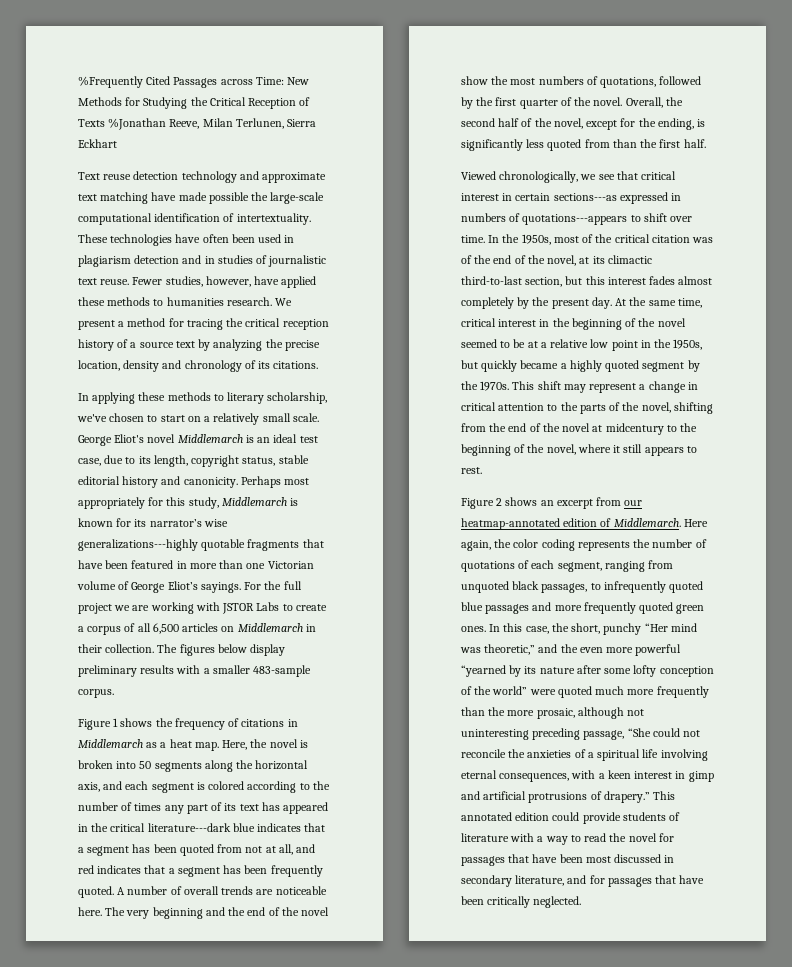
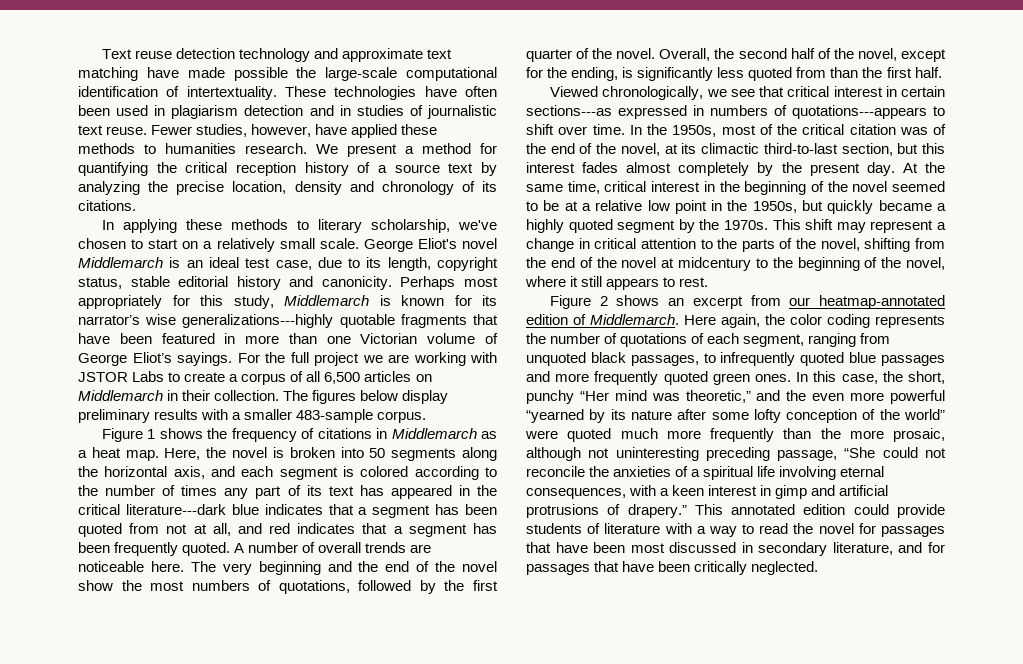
[78,76,310,88] [78,97,311,109] [78,118,317,130] [78,139,117,148] %Frequently Cited Passages across Time: New Methods for Studying the Critical Reception of Texts %Jonathan Reeve, Milan Terlunen, Sierra Eckhart // -> (102, 54) none
[186,319,223,330] tracing -> [78,162,148,176] quantifying

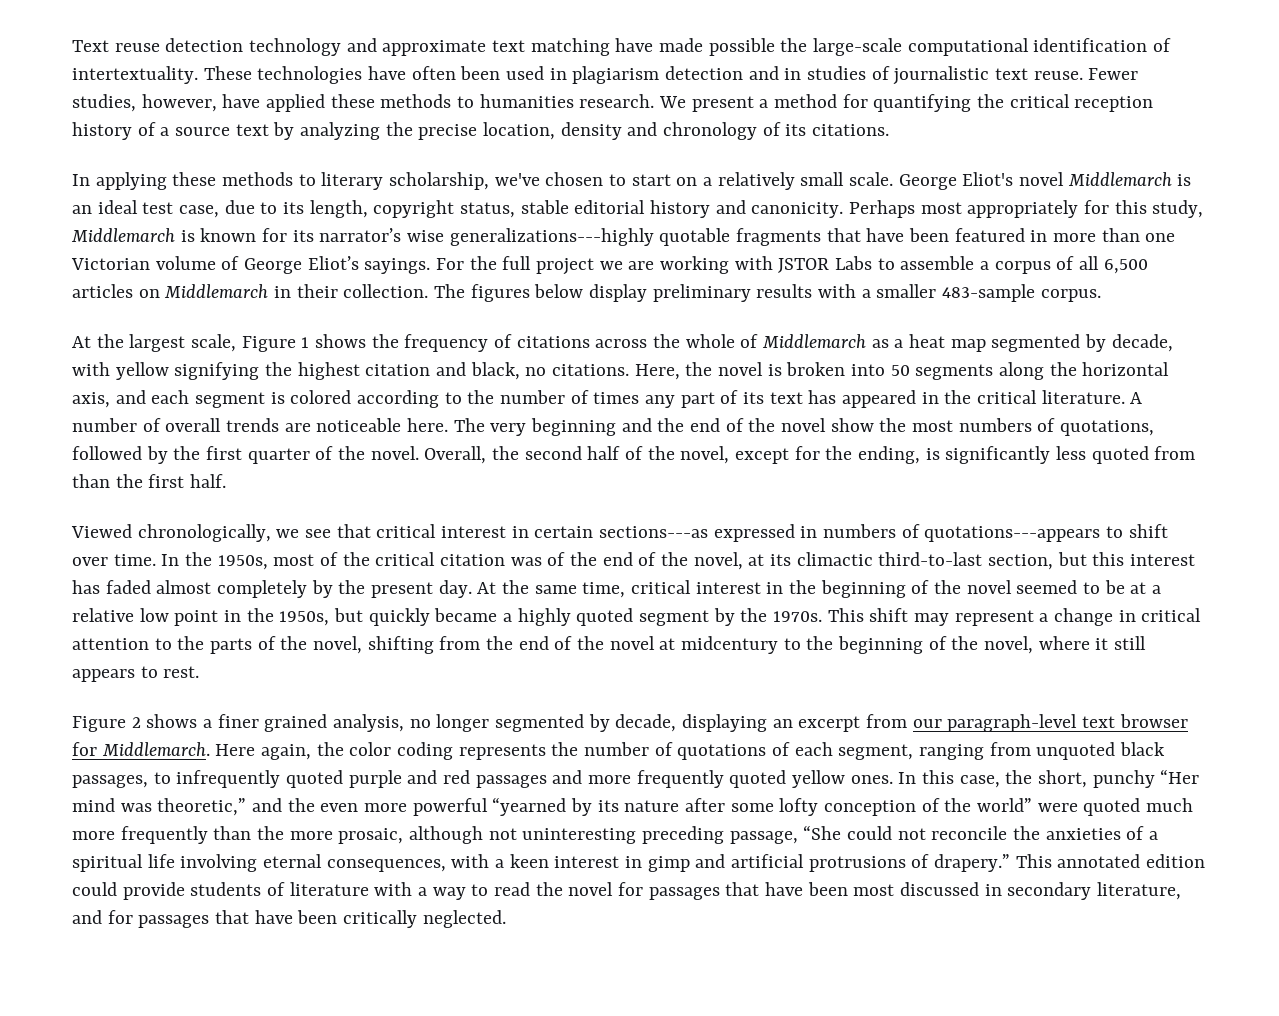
[184,372,226,382] create -> [900,256,975,270] assemble
(427, 417) none -> [72,334,237,352] At the largest scale,
[376,428,497,439] [78,447,159,461] in Middlemarch as a heat map. -> [595,334,1173,352] [72,362,630,380] across the whole of Middlemarch as a heat map segmented by decade, with yellow signifying the highest citation and black, no citations.
[125,504,497,518] [78,523,498,537] [78,542,231,556] literature---dark blue indicates that a segment has been quoted from not at all, and red indicates that a segment has been frequently quoted. -> [1041,390,1125,404] literature.
[582,162,619,173] fades -> [72,580,151,594] has faded
[668,295,945,309] [526,314,586,325] an excerpt from our heatmap-annotated edition of -> [203,714,1188,732] [72,742,97,756] a finer grained analysis, no longer segmented by decade, displaying an excerpt from our paragraph-level text browser for
[849,352,877,363] blue -> [348,770,471,788] purple and red
[712,373,750,385] green -> [792,770,846,788] yellow

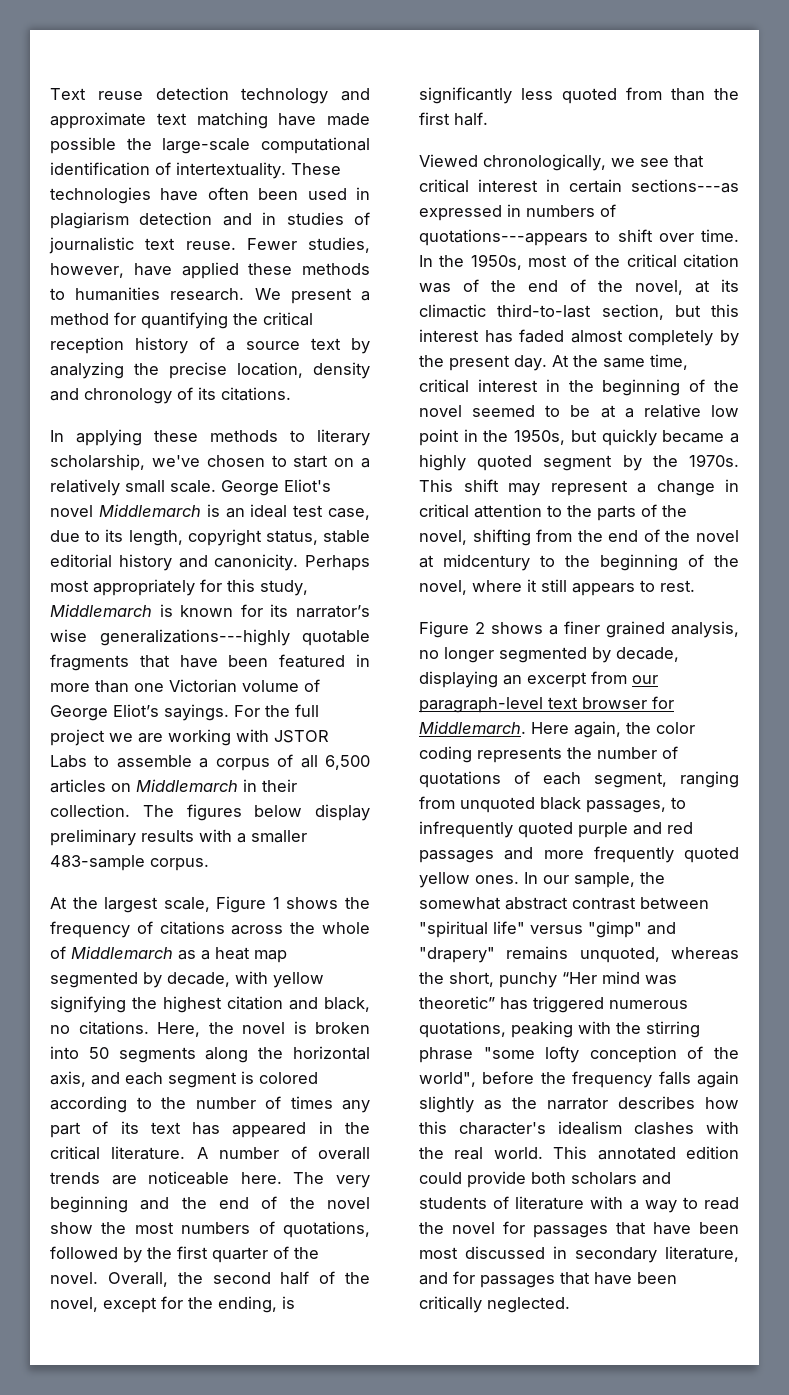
[922,770,1000,788] this case, -> [543,872,665,888] [419,897,709,910] [419,921,676,938] [419,946,739,963] our sample, the somewhat abstract contrast between "spiritual life" versus "gimp" and "drapery" remains unquoted, whereas
[157,797,1194,816] [72,825,1159,844] [72,854,1011,872] theoretic,” and the even more powerful “yearned by its nature after some lofty conception of the world” were quoted much more frequently than the more prosaic, although not uninteresting preceding passage, “She could not reconcile the anxieties of a spiritual life involving eternal consequences, with a keen interest in gimp and artificial protrusions of drapery.” -> [419,996,688,1013] [419,1021,700,1038] [419,1046,739,1063] [419,1071,739,1088] [419,1096,739,1113] [419,1121,739,1135] [419,1147,543,1160] theoretic” has triggered numerous quotations, peaking with the stirring phrase "some lofty conception of the world", before the frequency falls again slightly as the narrator describes how this character's idealism clashes with the real world.
(185, 891) none -> [531,1172,671,1185] both scholars and

